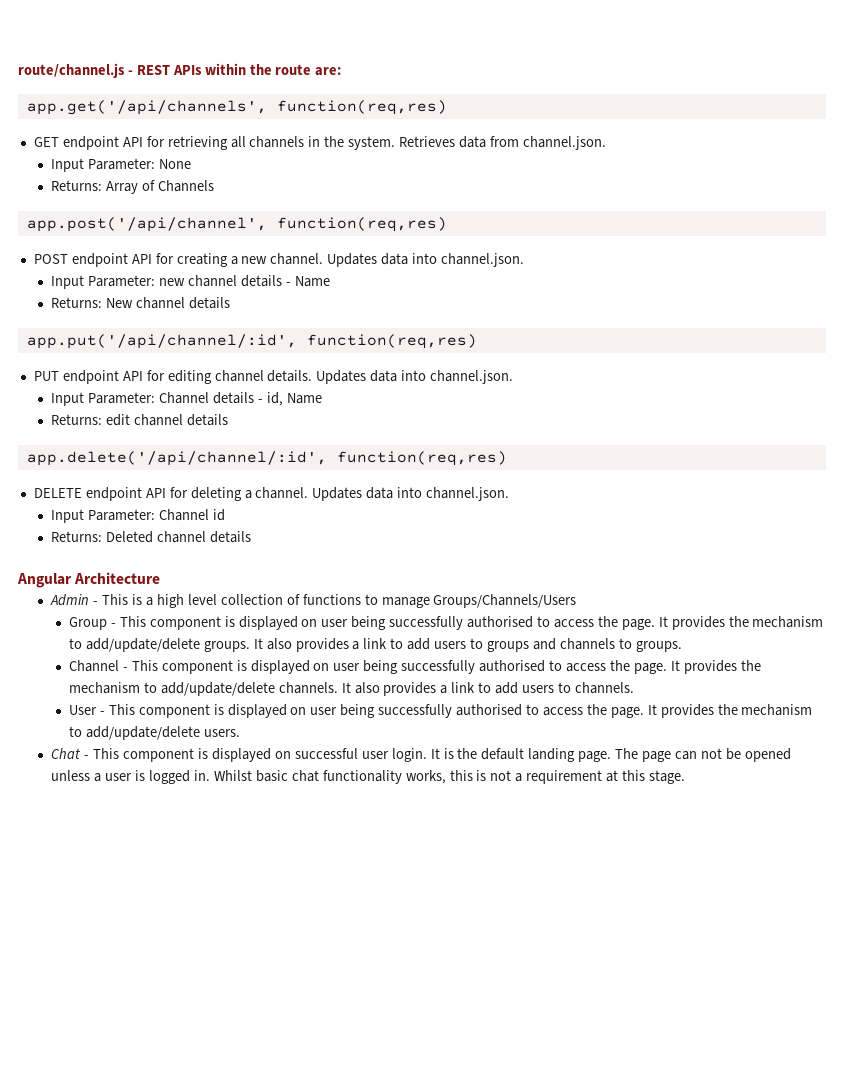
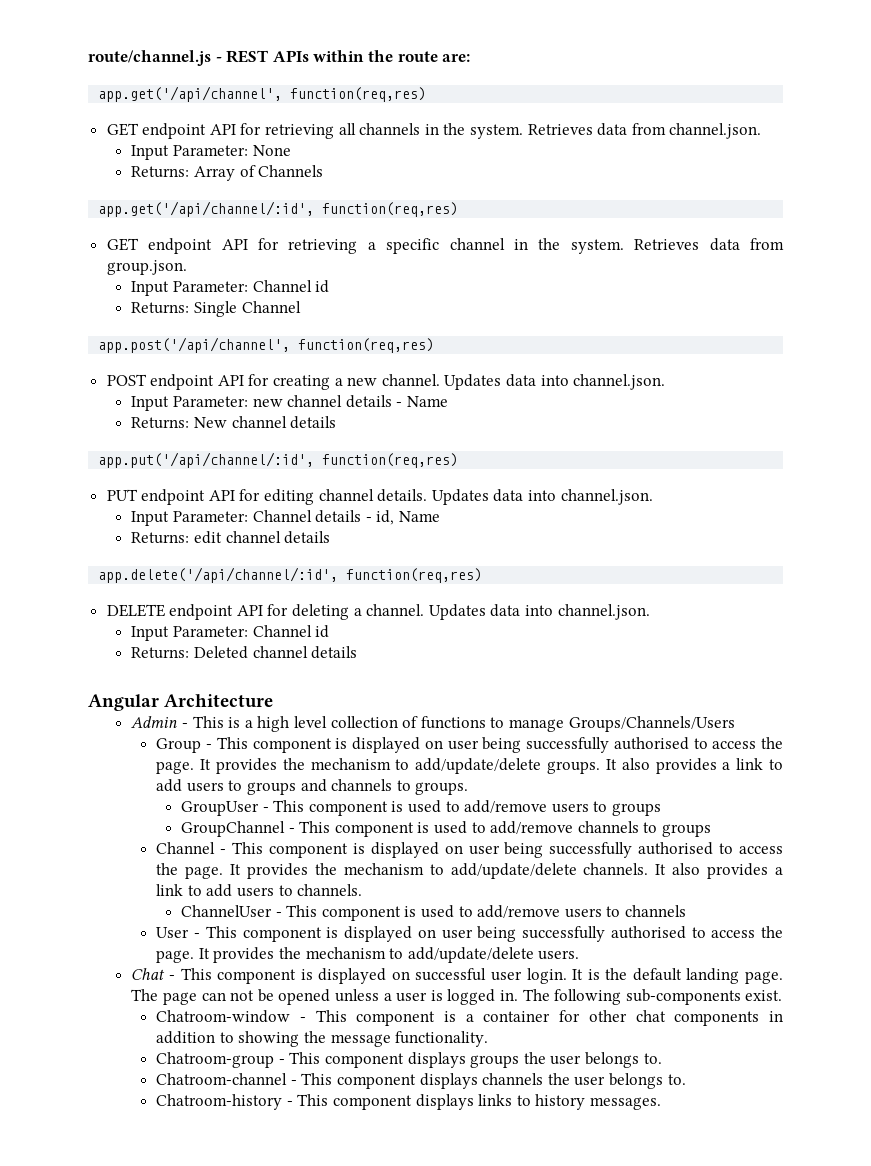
[26,100,267,115] app.get('/api/channels', -> [98,86,283,102] app.get('/api/channel',
(215, 186) none -> [98,201,459,217] [106,238,784,254] [106,260,187,275] [131,280,330,296] [131,301,301,317] // app.get('/api/channel/:id', function(req,res) // GET endpoint API for retrieving a specific channel in the system. Retrieves data from group.json. // Input Parameter: Channel id // Returns: Single Channel
(682, 646) none -> [181,800,661,816] [181,821,711,837] // GroupUser - This component is used to add/remove users to groups // GroupChannel - This component is used to add/remove channels to groups
(634, 688) none -> [181,905,686,921] // ChannelUser - This component is used to add/remove users to channels
[213,770,685,784] Whilst basic chat functionality works, this is not a requirement at this stage. -> [522,989,783,1005] [156,1010,783,1026] [156,1031,489,1047] [156,1052,662,1068] [156,1073,686,1089] [156,1094,661,1110] The following sub-components exist. // Chatroom-window - This component is a container for other chat components in addition to showing the message functionality. // Chatroom-group - This component displays groups the user belongs to. // Chatroom-channel - This component displays channels the user belongs to. // Chatroom-history - This component displays links to history messages.

